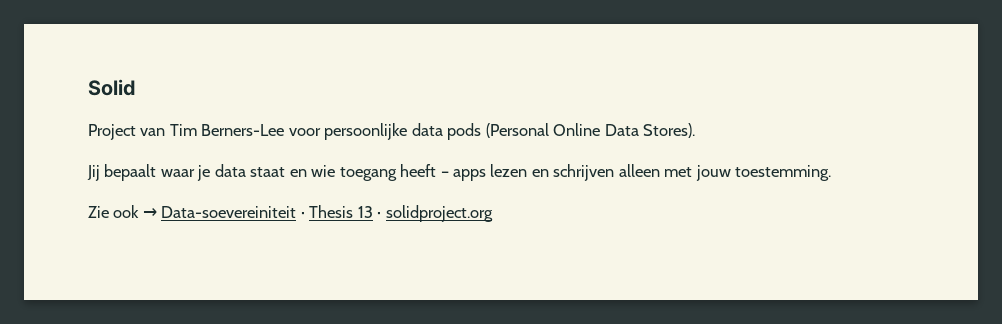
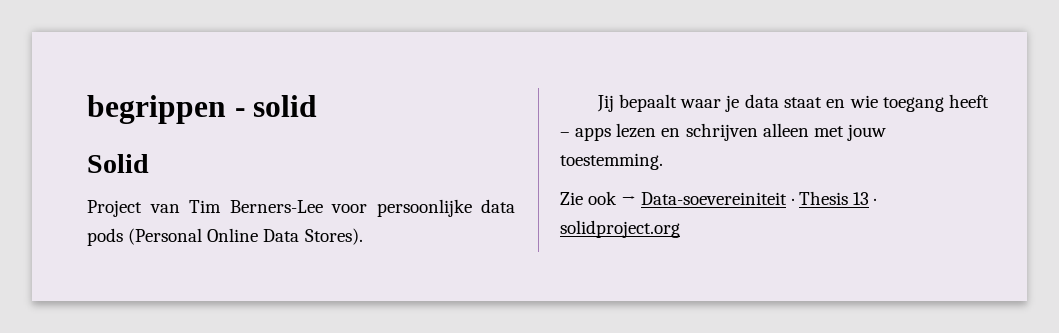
(88, 87) none -> [87,95,318,124] begrippen - solid //

